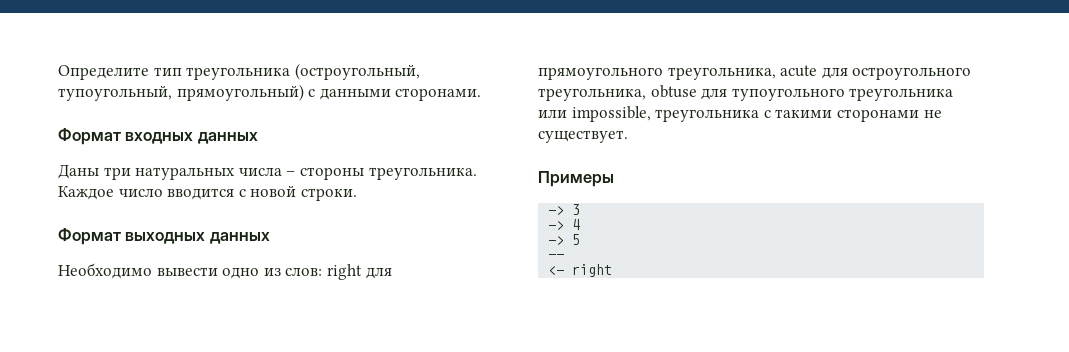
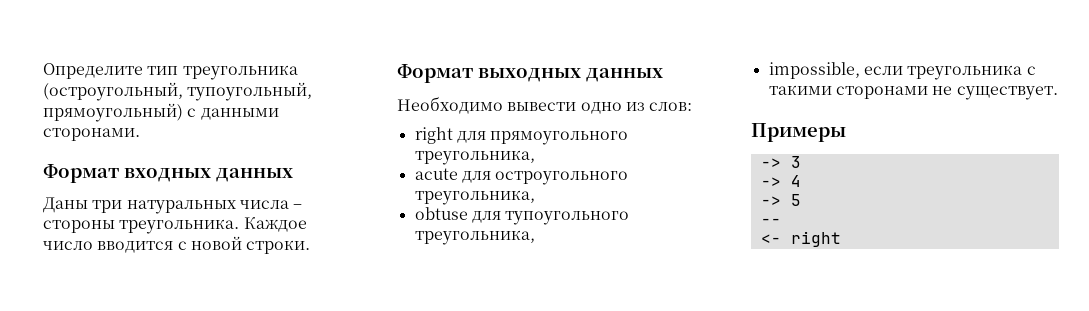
(323, 271) none -> (693, 106) //
(776, 73) none -> (535, 157) //
(646, 94) none -> (535, 197) //
[849,88,954,101] [538,106,651,122] треугольника или impossible, -> [414,230,535,245] [768,62,903,79] треугольника, // impossible, если

